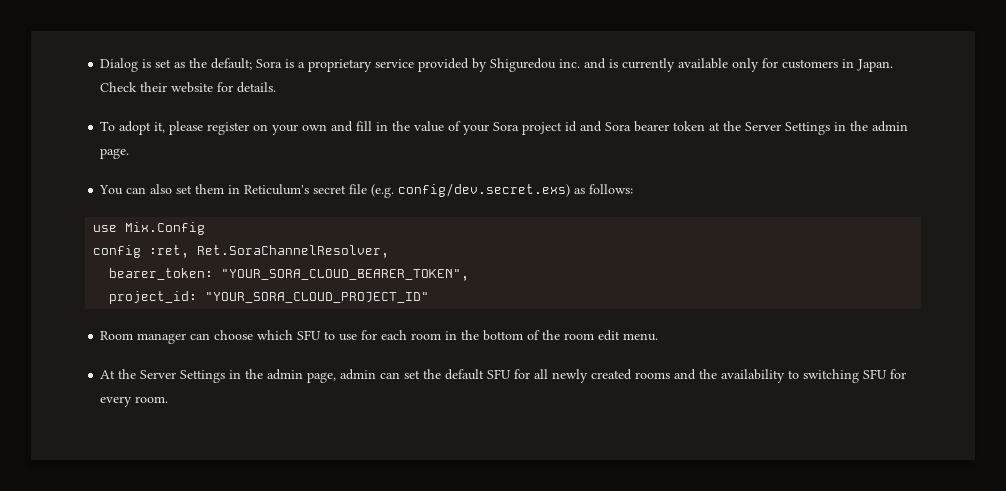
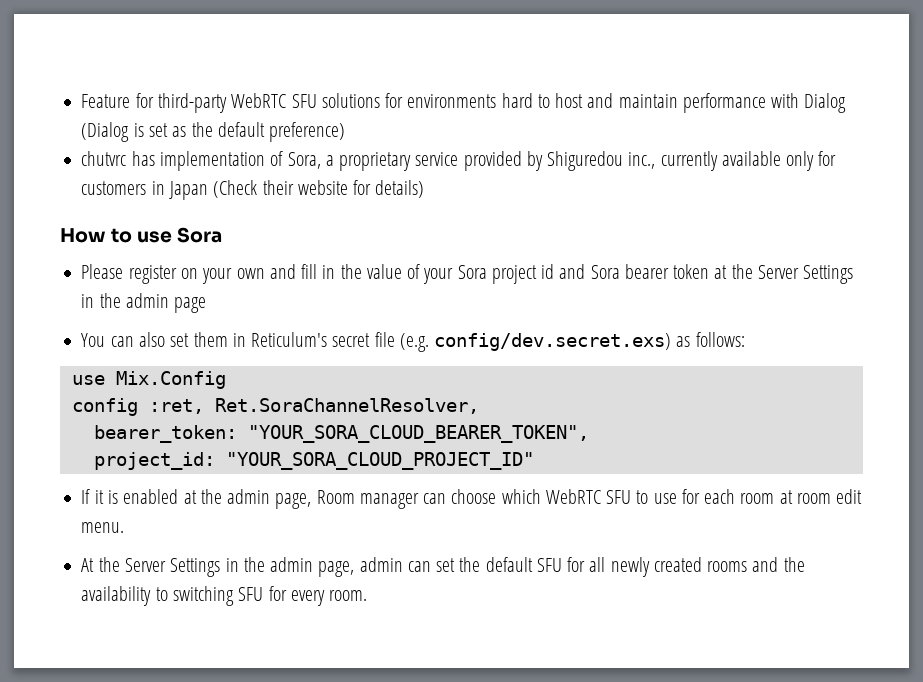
[100,58,295,72] Dialog is set as the default; Sora is -> [81,93,847,113] [81,122,346,142] [81,151,321,171] Feature for third-party WebRTC SFU solutions for environments hard to host and maintain performance with Dialog (Dialog is set as the default preference) // chutvrc has implementation of Sora,
[559,58,619,69] inc. and is -> [628,152,656,169] inc.,
[857,59,894,72] [100,82,138,92] Japan. Check -> [168,180,258,200] Japan (Check
[237,82,277,93] [100,121,204,135] details. // To adopt it, please -> [375,180,425,198] [60,227,223,243] [81,264,124,279] details) // How to use Sora // Please
[100,148,130,159] page. -> [174,297,207,313] page
(430, 297) none -> [81,489,312,509] If it is enabled at the admin page,
(294, 335) none -> [545,489,601,504] WebRTC
[445,330,561,341] in the bottom of the -> [779,490,793,504] at

